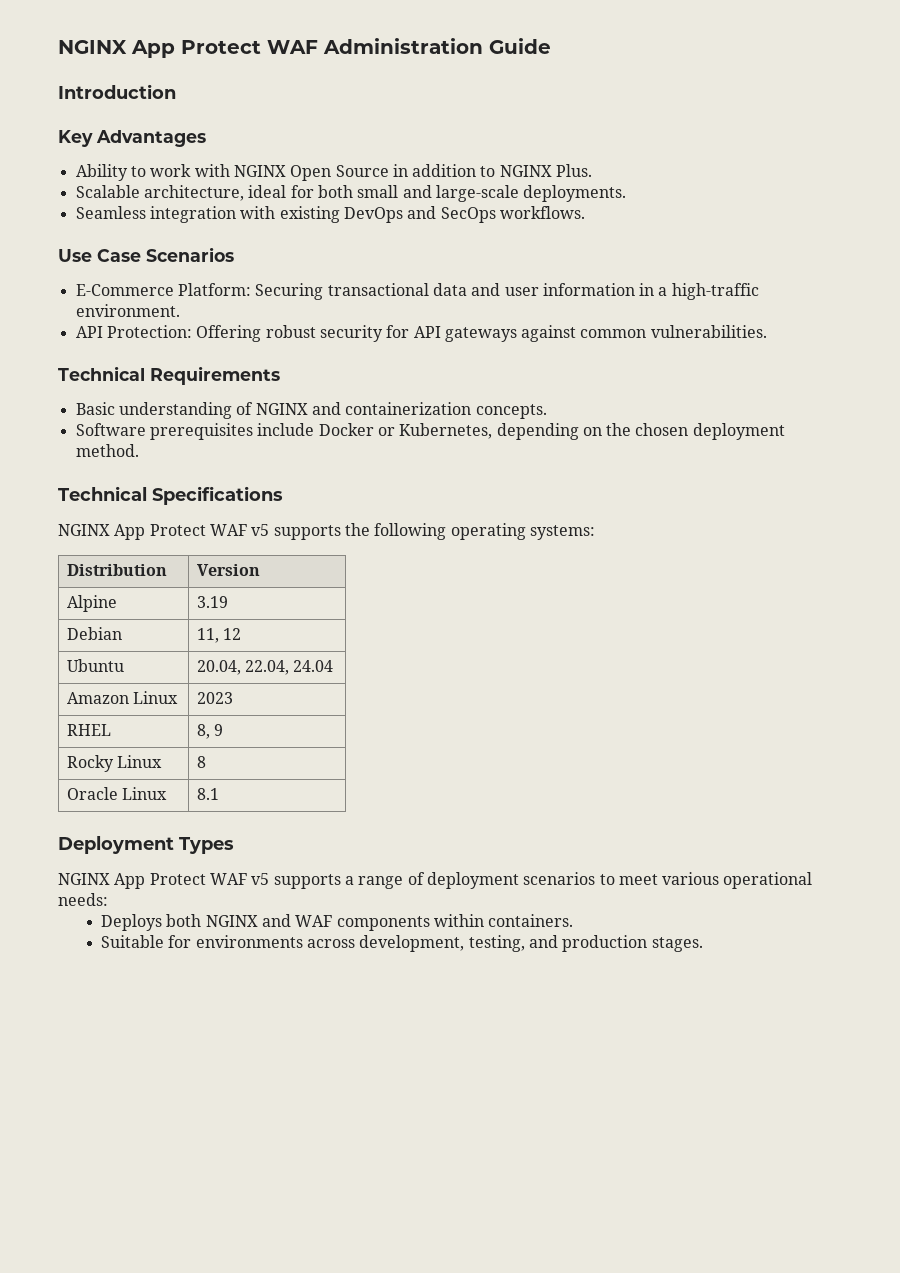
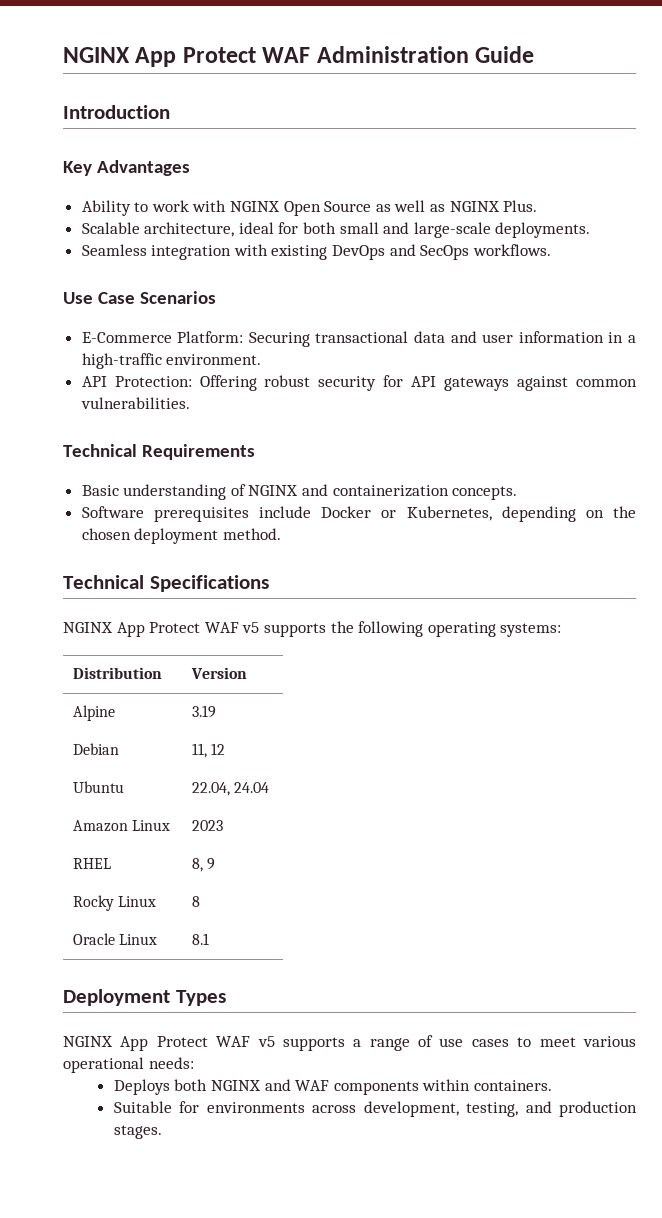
[392,164,496,177] in addition to -> [375,200,446,212] as well as
[196,660,241,675] 20.04, -> (125, 787) none
[426,872,596,889] deployment scenarios -> [439,1038,509,1047] use cases

